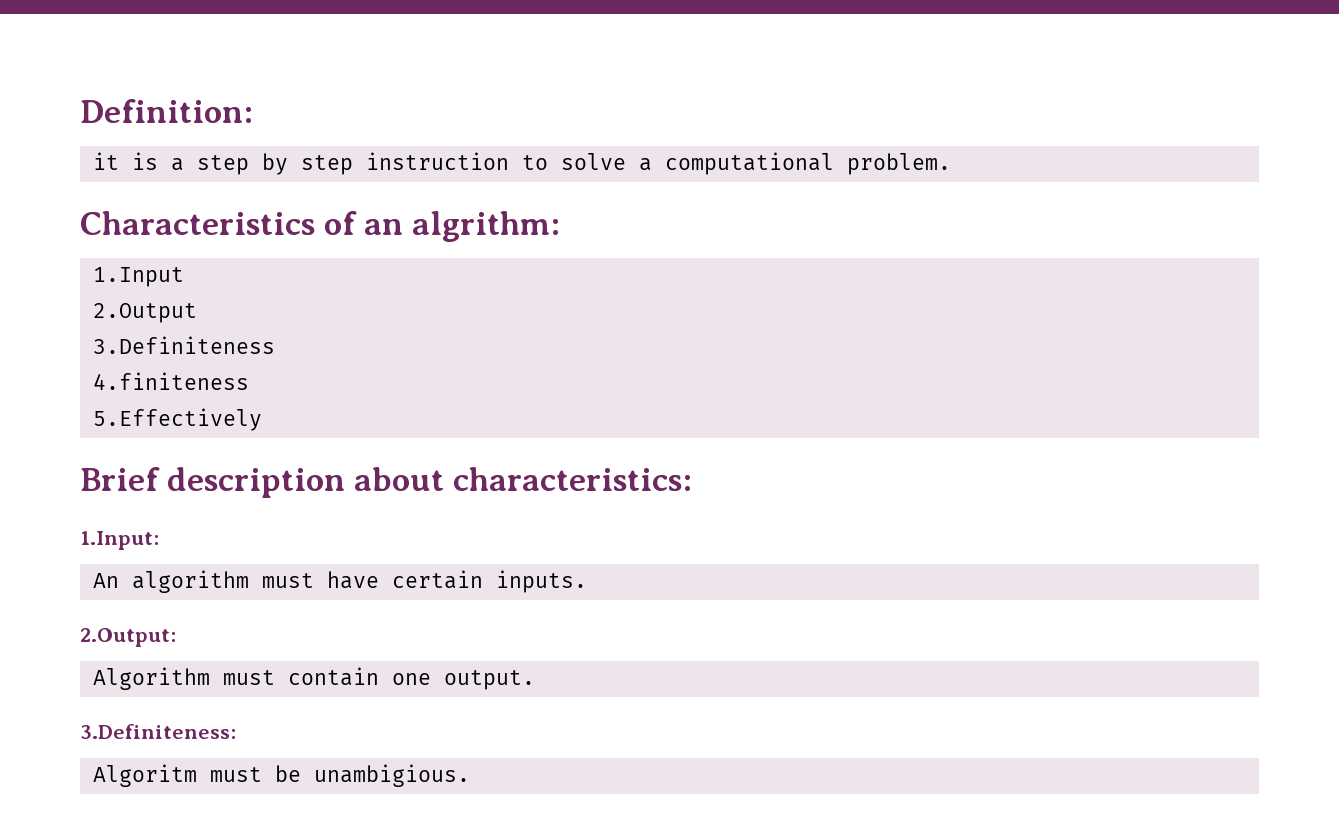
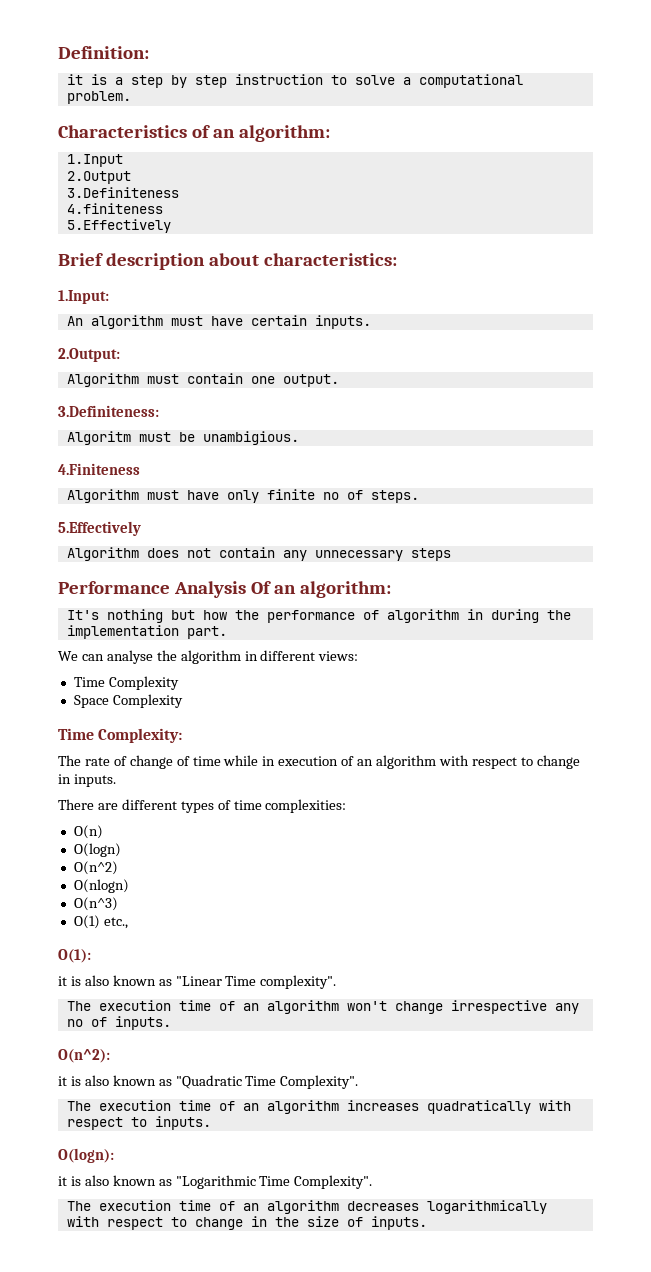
[412,211,561,242] algrithm: -> [238,125,330,142] algorithm:
(470, 775) none -> [58,463,140,475] [66,489,419,503] [58,521,141,536] [66,547,451,561] [58,581,391,598] [66,609,571,623] [66,625,227,639] [58,650,359,664] [73,676,179,690] [73,694,183,708] [58,728,183,743] [58,755,580,769] [58,774,116,787] [58,799,347,813] [73,825,103,839] [73,843,121,857] [73,861,118,875] [73,879,129,893] [73,897,118,911] [73,915,128,929] [58,949,91,963] [58,975,337,989] [66,1000,579,1014] [66,1016,171,1030] [58,1049,110,1063] [58,1075,359,1089] [66,1100,571,1114] [66,1116,211,1130] [58,1148,114,1163] [58,1175,373,1189] [66,1200,547,1214] [66,1216,427,1230] // 4.Finiteness // Algorithm must have only finite no of steps. // 5.Effectively // Algorithm does not contain any unnecessary steps // Performance Analysis Of an algorithm: // It's nothing but how the performance of algorithm in during the implementation part. // We can analyse the algorithm in different views: // Time Complexity // Space Complexity // Time Complexity: // The rate of change of time while in execution of an algorithm with respect to change in inputs. // There are different types of time complexities: // O(n) // O(logn) // O(n^2) // O(nlogn) // O(n^3) // O(1) etc., // O(1): // it is also known as "Linear Time complexity". // The execution time of an algorithm won't change irrespective any no of inputs. // O(n^2): // it is also known as "Quadratic Time Complexity". // The execution time of an algorithm increases quadratically with respect to inputs. // O(logn): // it is also known as "Logarithmic Time Complexity". // The execution time of an algorithm decreases logarithmically with respect to change in the size of inputs.

